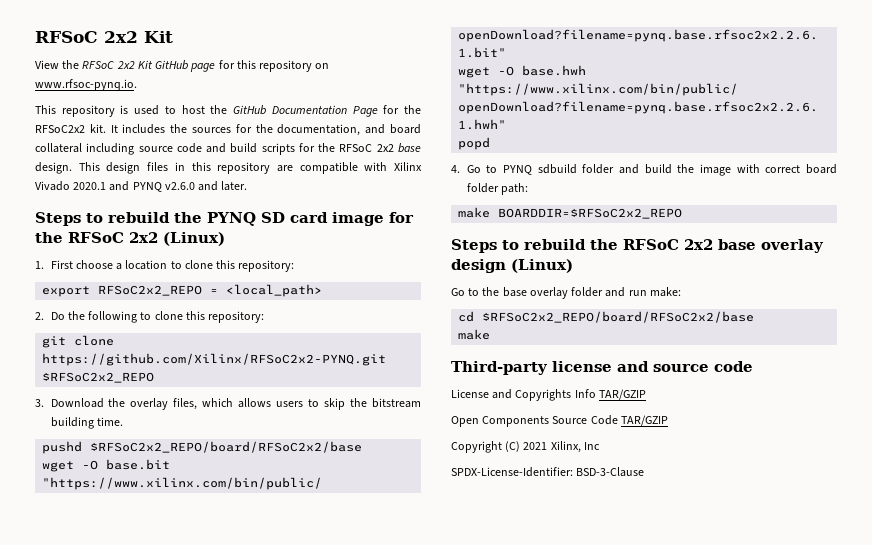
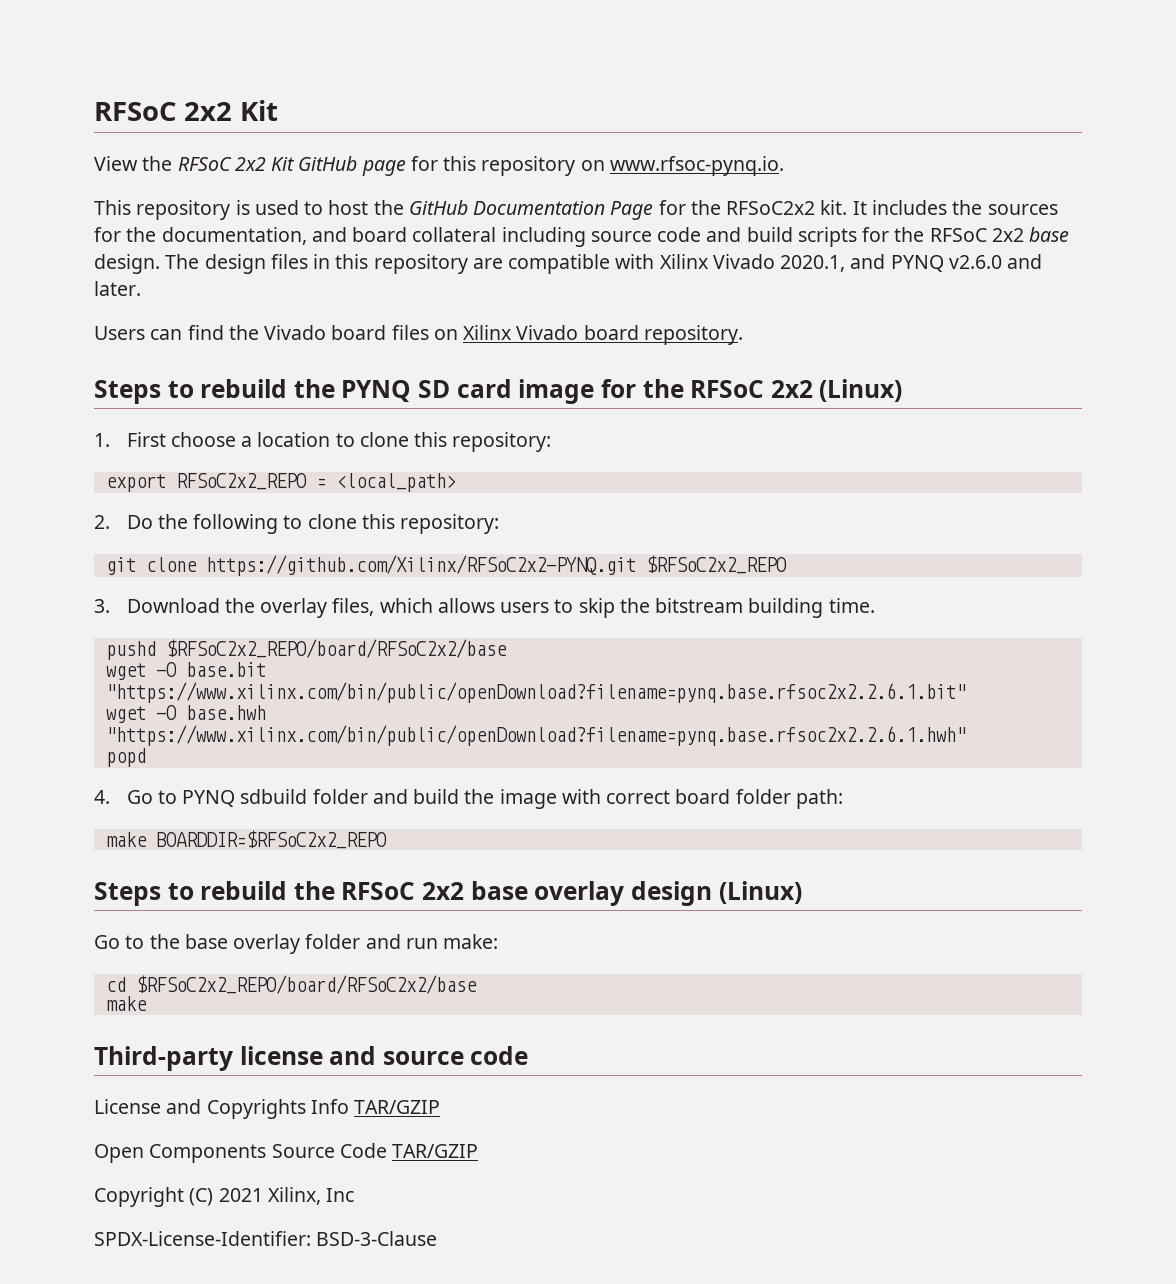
[78,162,100,171] This -> [165,254,200,269] The
[73,182,107,190] 2020.1 -> [780,255,846,272] 2020.1,
(248, 186) none -> [94,325,743,345] // Users can find the Vivado board files on Xilinx Vivado board repository.

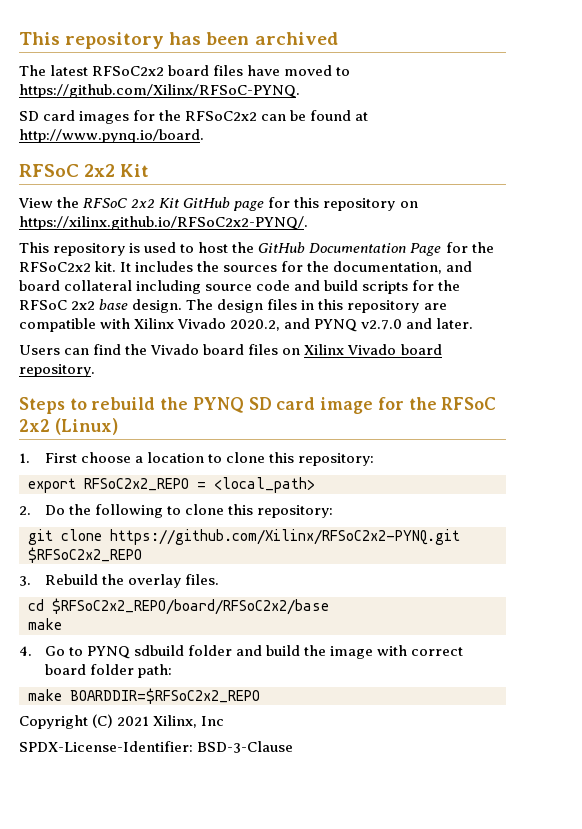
(94, 111) none -> [19,32,338,49] [19,65,351,76] [19,84,300,98] [19,110,369,124] [19,129,204,143] This repository has been archived // The latest RFSoC2x2 board files have moved to https://github.com/Xilinx/RFSoC-PYNQ. // SD card images for the RFSoC2x2 can be found at http://www.pynq.io/board. //
[609,156,784,176] www.rfsoc-pynq.io. -> [19,216,308,230] https://xilinx.github.io/RFSoC2x2-PYNQ/.
[780,255,846,272] 2020.1, -> [230,319,281,331] 2020.2,
[948,255,1002,269] v2.6.0 -> [361,319,403,330] v2.7.0
[126,598,220,613] Download -> [44,574,98,585] Rebuild
[332,598,875,618] [105,639,507,660] [105,662,266,680] [105,682,966,703] [105,705,266,723] [105,725,966,746] [105,748,146,767] files, which allows users to skip the bitstream building time. // pushd $RFSoC2x2_REPO/board/RFSoC2x2/base // wget -O base.bit "https://www.xilinx.com/bin/public/openDownload?filename=pynq.base.rfsoc2x2.2.6.1.bit" // wget -O base.hwh "https://www.xilinx.com/bin/public/openDownload?filename=pynq.base.rfsoc2x2.2.6.1.hwh" // popd -> [184,574,219,585] [28,598,329,615] [28,618,62,630] files. // cd $RFSoC2x2_REPO/board/RFSoC2x2/base // make
[94,881,802,906] [94,934,499,954] [105,975,477,994] [105,996,147,1011] [94,1046,529,1071] [94,1099,441,1119] [94,1143,479,1163] // Steps to rebuild the RFSoC 2x2 base overlay design (Linux) // Go to the base overlay folder and run make: // cd $RFSoC2x2_REPO/board/RFSoC2x2/base // make // Third-party license and source code // License and Copyrights Info TAR/GZIP // Open Components Source Code TAR/GZIP -> (260, 696) none

